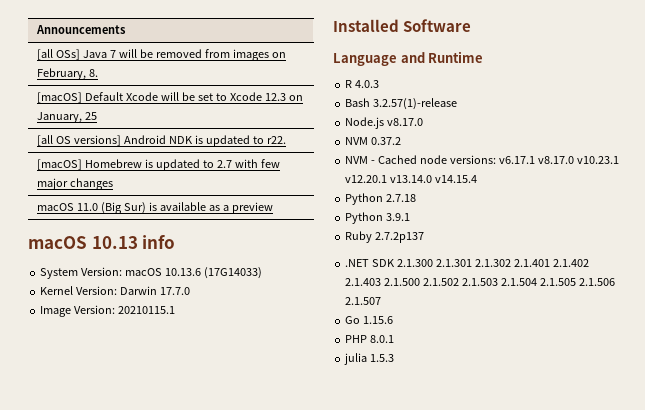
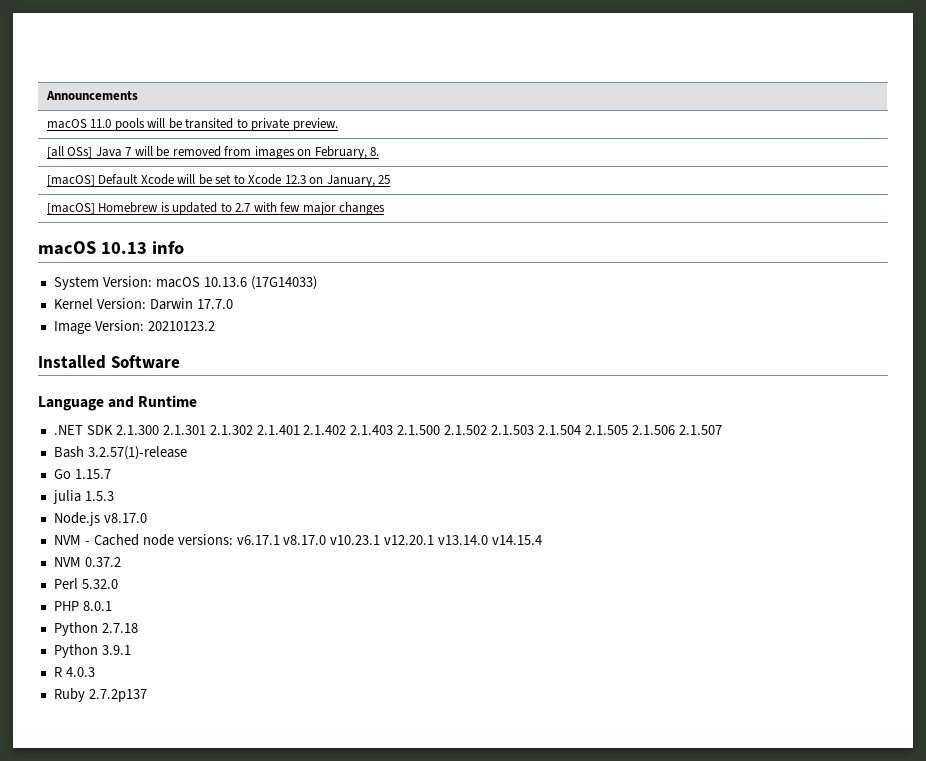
(126, 29) none -> [46,118,338,131] // macOS 11.0 pools will be transited to private preview.
[36,135,286,147] // [all OS versions] Android NDK is updated to r22. -> (391, 179) none
[36,202,273,214] // macOS 11.0 (Big Sur) is available as a preview -> (386, 208) none
[118,306,176,314] 20210115.1 -> [147,321,215,331] 20210123.2
[345,80,380,88] [345,98,458,110] [345,117,424,129] [345,137,402,145] [345,155,619,164] [345,175,478,183] [345,193,417,205] [345,212,411,224] [345,231,425,243] // R 4.0.3 // Bash 3.2.57(1)-release // Node.js v8.17.0 // NVM 0.37.2 // NVM - Cached node versions: v6.17.1 v8.17.0 v10.23.1 v12.20.1 v13.14.0 v14.15.4 // Python 2.7.18 // Python 3.9.1 // Ruby 2.7.2p137 -> (198, 401) none
(382, 301) none -> [53,446,187,460] // Bash 3.2.57(1)-release
[363,316,394,324] [345,335,395,343] [344,353,395,365] 1.15.6 // PHP 8.0.1 // julia 1.5.3 -> [74,469,111,479] [52,490,114,504] [53,512,147,526] [53,534,543,546] [53,557,121,567] [53,578,118,589] [53,601,112,611] [53,622,138,636] [53,644,131,658] [53,667,95,677] [53,688,147,702] 1.15.7 // julia 1.5.3 // Node.js v8.17.0 // NVM - Cached node versions: v6.17.1 v8.17.0 v10.23.1 v12.20.1 v13.14.0 v14.15.4 // NVM 0.37.2 // Perl 5.32.0 // PHP 8.0.1 // Python 2.7.18 // Python 3.9.1 // R 4.0.3 // Ruby 2.7.2p137

